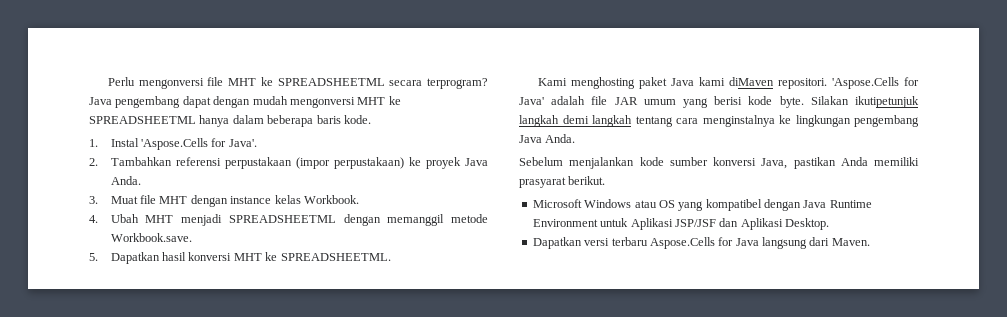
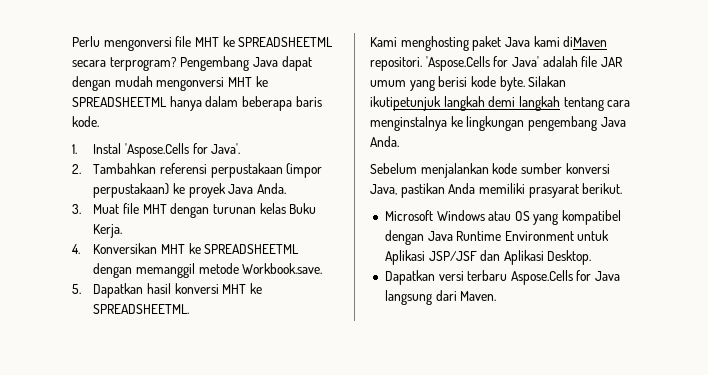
[89,96,181,108] Java pengembang -> [180,56,278,71] Pengembang Java
[230,195,359,204] [89,214,223,226] instance kelas Workbook. // 4. Ubah MHT menjadi -> [212,203,317,214] [93,224,123,238] [72,243,201,254] turunan kelas Buku Kerja. // 4. Konversikan MHT ke

